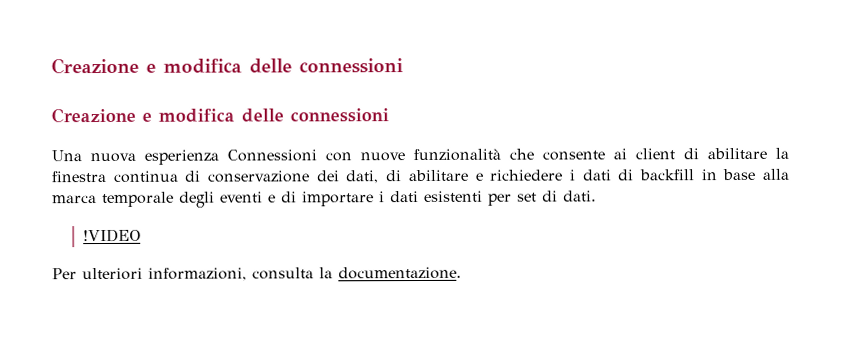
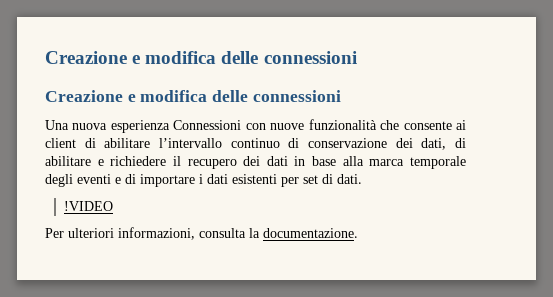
[775,147,789,159] [51,170,179,183] la finestra continua -> [159,138,280,148] l’intervallo continuo
[568,169,695,181] i dati di backfill -> [172,156,288,169] il recupero dei dati

